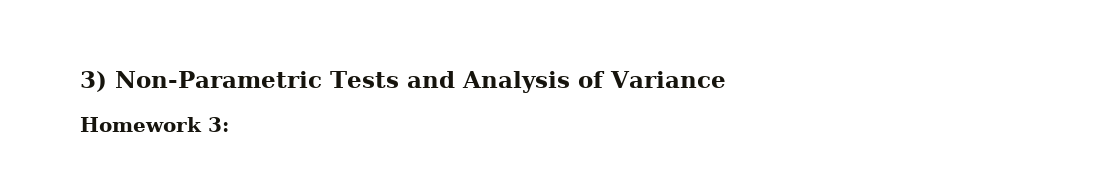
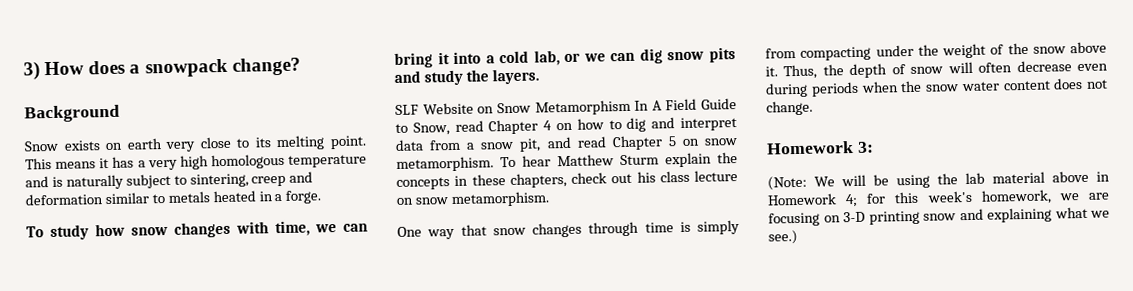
[115,71,726,93] [80,117,229,132] Non-Parametric Tests and Analysis of Variance // Homework 3: -> [44,57,301,78] [24,104,120,123] [24,135,367,152] [25,153,367,171] [25,171,314,190] [25,190,322,206] [26,220,368,241] [394,47,736,68] [394,68,539,86] [395,98,737,116] [395,117,737,136] [395,135,739,152] [396,152,738,172] [396,170,738,190] [396,191,550,208] [397,219,740,240] [765,41,1107,61] [765,60,1108,80] [765,77,1108,98] [766,100,813,116] [766,140,874,155] [767,170,1110,191] [767,189,1110,208] [768,206,1110,227] [768,229,798,245] How does a snowpack change? // Background // Snow exists on earth very close to its melting point. This means it has a very high homologous temperature and is naturally subject to sintering, creep and deformation similar to metals heated in a forge. // To study how snow changes with time, we can bring it into a cold lab, or we can dig snow pits and study the layers. // SLF Website on Snow Metamorphism In A Field Guide to Snow, read Chapter 4 on how to dig and interpret data from a snow pit, and read Chapter 5 on snow metamorphism. To hear Matthew Sturm explain the concepts in these chapters, check out his class lecture on snow metamorphism. // One way that snow changes through time is simply from compacting under the weight of the snow above it. Thus, the depth of snow will often decrease even during periods when the snow water content does not change. // Homework 3: // (Note: We will be using the lab material above in Homework 4; for this week's homework, we are focusing on 3-D printing snow and explaining what we see.)

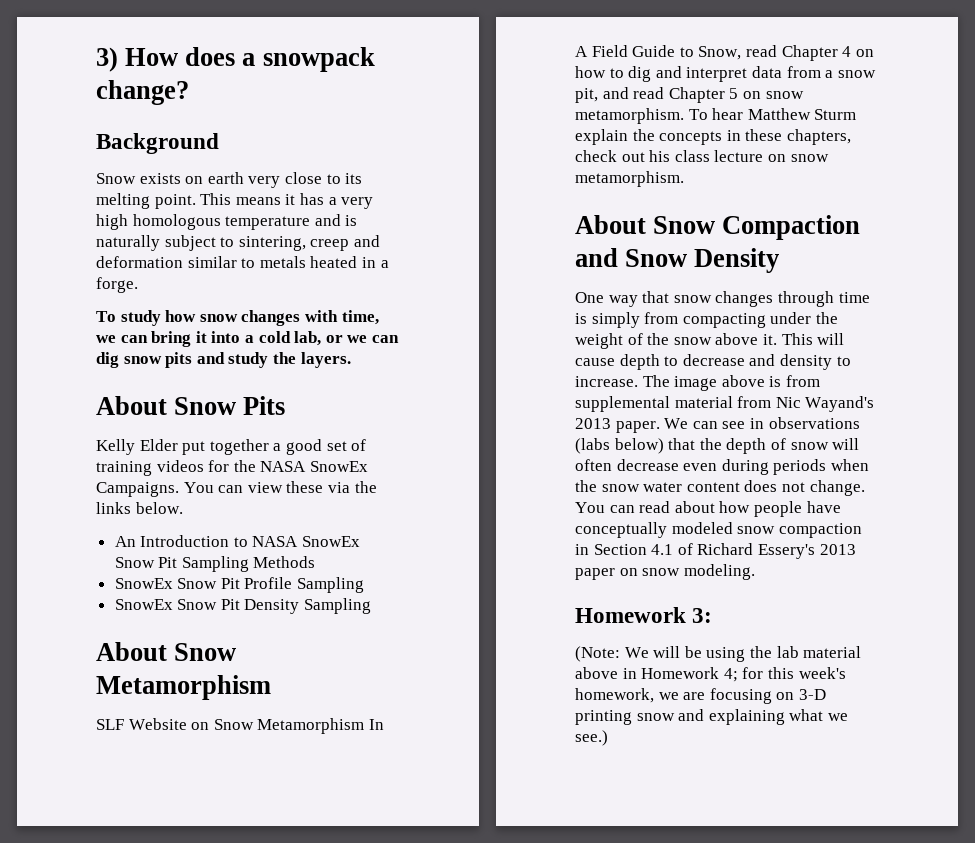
(539, 76) none -> [96,396,286,415] [96,439,367,455] [96,460,368,476] [96,481,377,497] [96,502,183,514] [114,535,361,547] [114,556,316,572] [114,577,365,593] [114,598,372,614] [96,642,237,661] [96,675,271,700] // About Snow Pits // Kelly Elder put together a good set of training videos for the NASA SnowEx Campaigns. You can view these via the links below. // An Introduction to NASA SnowEx Snow Pit Sampling Methods // SnowEx Snow Pit Profile Sampling // SnowEx Snow Pit Density Sampling // About Snow Metamorphism
(550, 199) none -> [575,215,861,240] [575,248,780,273] // About Snow Compaction and Snow Density
[783,64,818,80] Thus, -> [781,333,845,345] [575,354,851,370] [575,375,820,391] [575,396,875,412] [575,417,860,433] [575,438,696,454] This will cause depth to decrease and density to increase. The image above is from supplemental material from Nic Wayand's 2013 paper. We can see in observations (labs below) that
(813, 108) none -> [575,501,841,517] [575,522,862,538] [575,543,856,559] [575,564,755,580] You can read about how people have conceptually modeled snow compaction in Section 4.1 of Richard Essery's 2013 paper on snow modeling.

